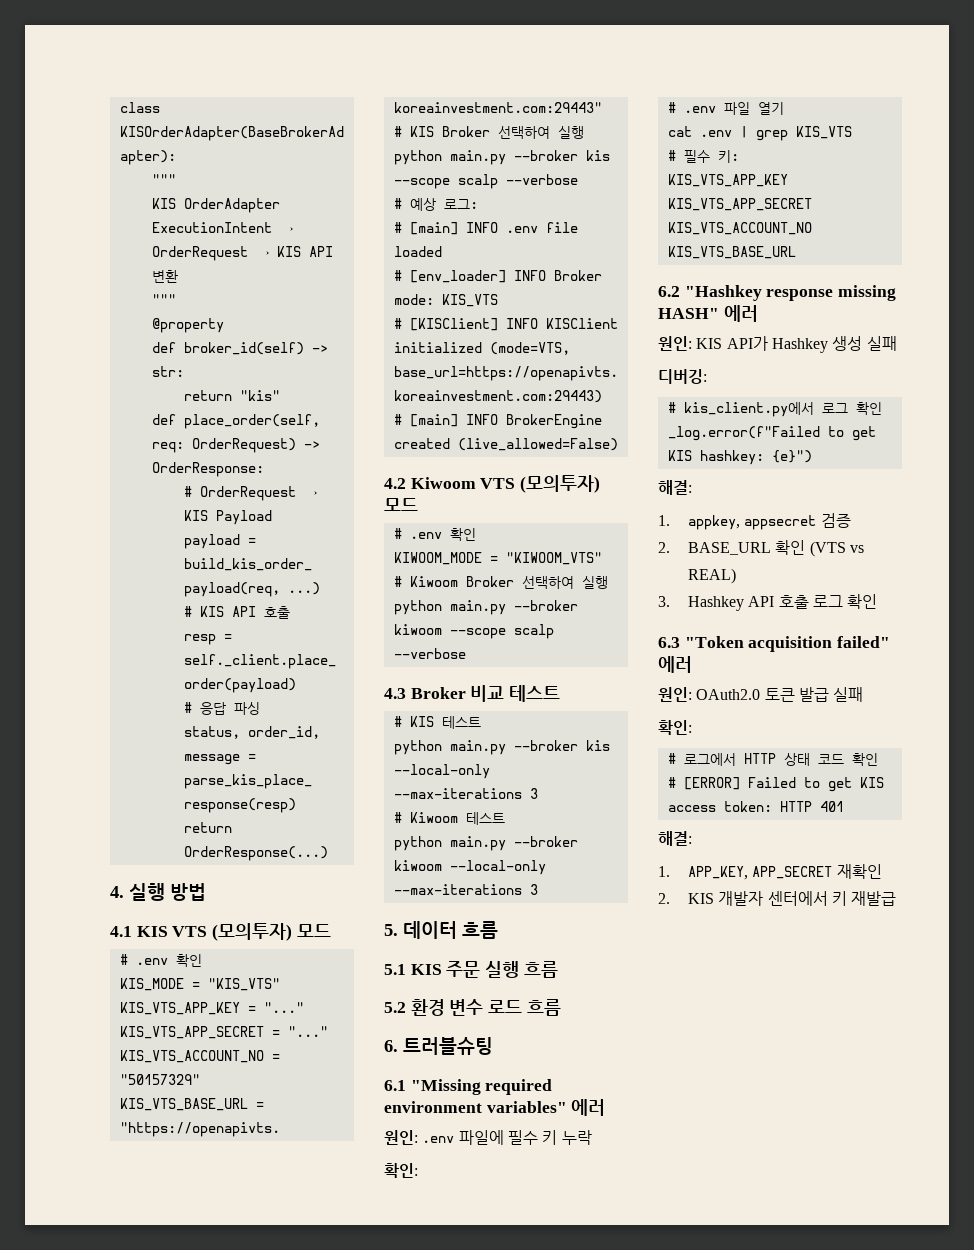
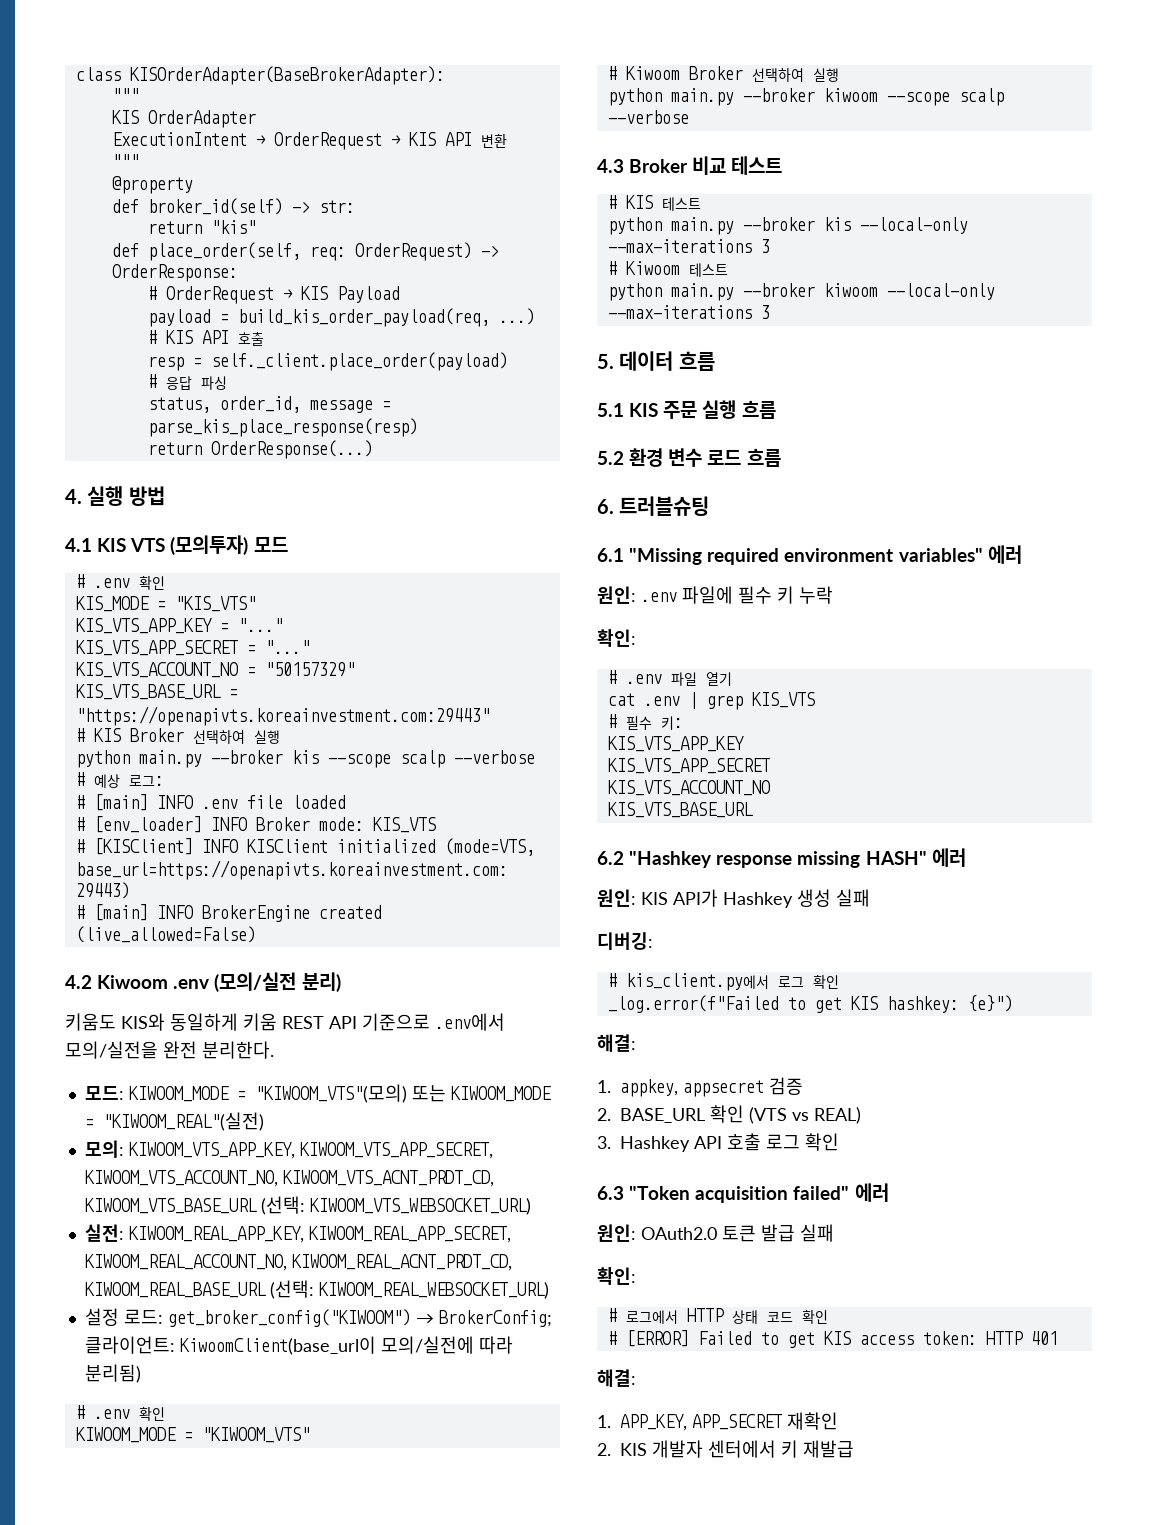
[480,475,601,493] [384,498,418,511] VTS (모의투자) 모드 -> [173,972,341,992] [65,1013,505,1031] [65,1041,274,1059] [84,1084,551,1103] [84,1112,264,1131] [84,1140,493,1159] [84,1170,494,1187] [84,1196,531,1215] [84,1224,511,1243] [84,1254,512,1271] [84,1280,549,1299] [84,1308,552,1327] [84,1336,513,1355] [84,1364,141,1383] .env (모의/실전 분리) // 키움도 KIS와 동일하게 키움 REST API 기준으로 .env에서 모의/실전을 완전 분리한다. // 모드: KIWOOM_MODE = "KIWOOM_VTS"(모의) 또는 KIWOOM_MODE = "KIWOOM_REAL"(실전) // 모의: KIWOOM_VTS_APP_KEY, KIWOOM_VTS_APP_SECRET, KIWOOM_VTS_ACCOUNT_NO, KIWOOM_VTS_ACNT_PRDT_CD, KIWOOM_VTS_BASE_URL (선택: KIWOOM_VTS_WEBSOCKET_URL) // 실전: KIWOOM_REAL_APP_KEY, KIWOOM_REAL_APP_SECRET, KIWOOM_REAL_ACCOUNT_NO, KIWOOM_REAL_ACNT_PRDT_CD, KIWOOM_REAL_BASE_URL (선택: KIWOOM_REAL_WEBSOCKET_URL) // 설정 로드: get_broker_config("KIWOOM") → BrokerConfig; 클라이언트: KiwoomClient(base_url이 모의/실전에 따라 분리됨)

